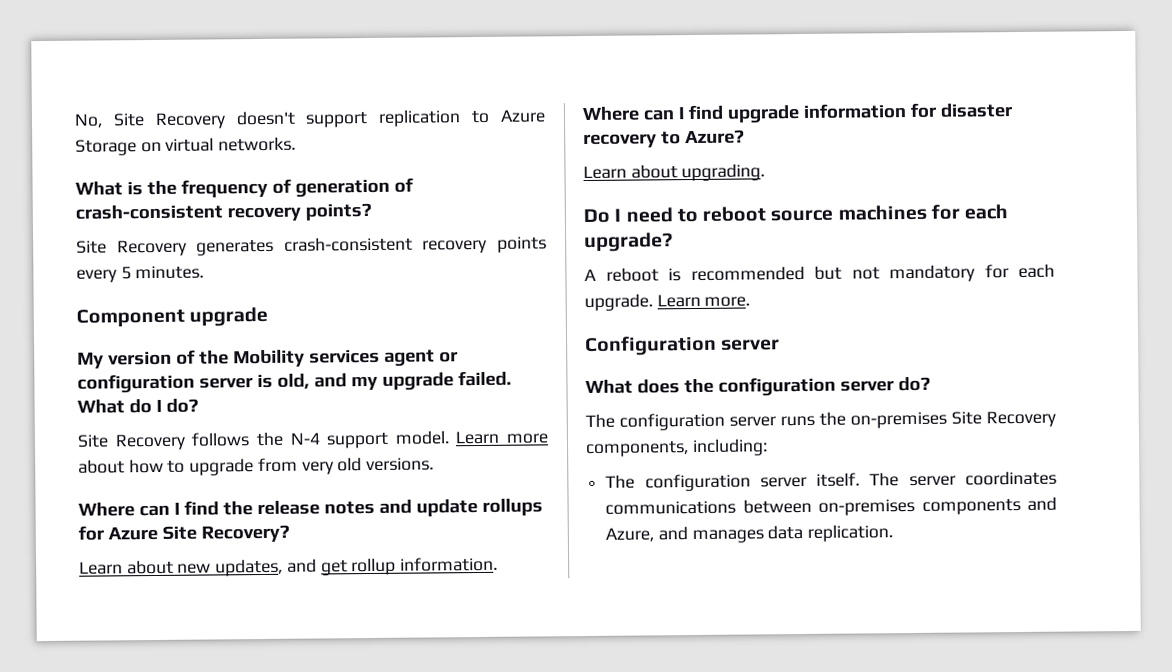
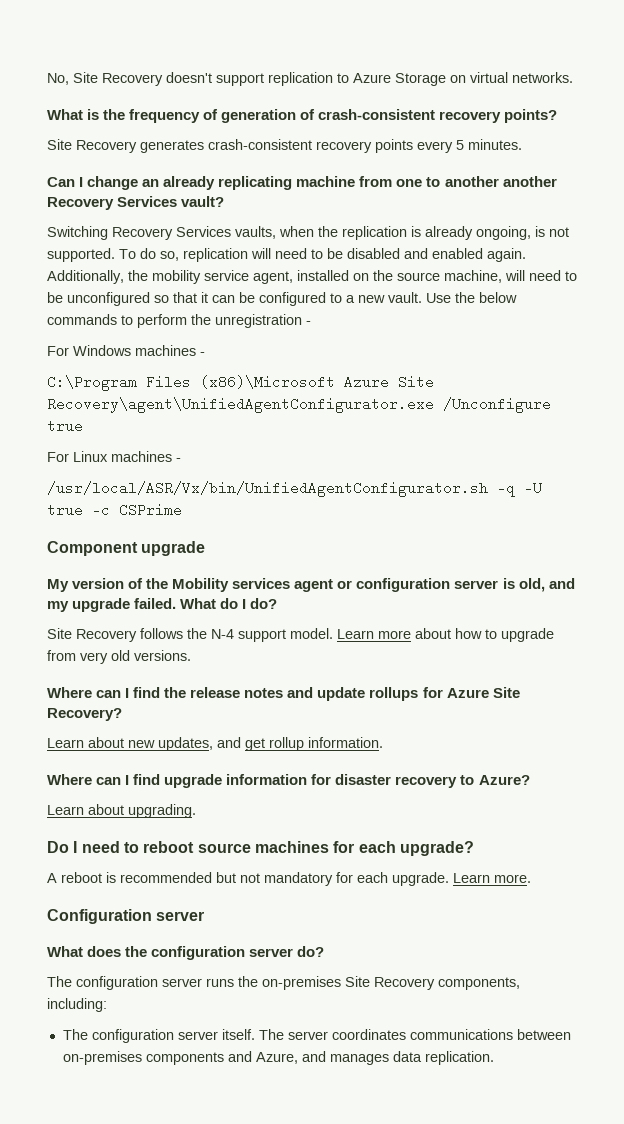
(205, 272) none -> [47,176,557,190] [47,196,225,210] [47,226,569,240] [47,248,526,262] [47,270,577,284] [47,292,517,306] [47,314,311,328] [47,345,205,356] [47,375,434,391] [47,397,551,413] [47,419,83,433] [47,451,181,462] [47,481,542,497] [47,503,182,517] // Can I change an already replicating machine from one to another another Recovery Services vault? // Switching Recovery Services vaults, when the replication is already ongoing, is not supported. To do so, replication will need to be disabled and enabled again. Additionally, the mobility service agent, installed on the source machine, will need to be unconfigured so that it can be configured to a new vault. Use the below commands to perform the unregistration - // For Windows machines - // C:\Program Files (x86)\Microsoft Azure Site Recovery\agent\UnifiedAgentConfigurator.exe /Unconfigure true // For Linux machines - // /usr/local/ASR/Vx/bin/UnifiedAgentConfigurator.sh -q -U true -c CSPrime

